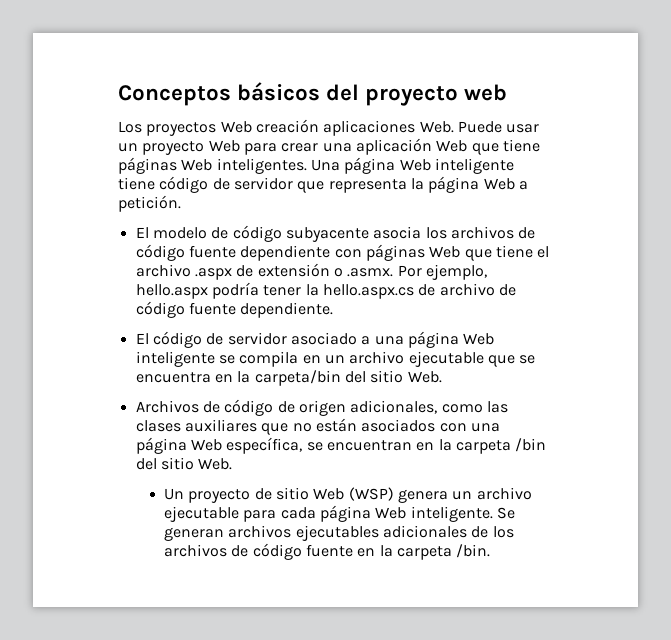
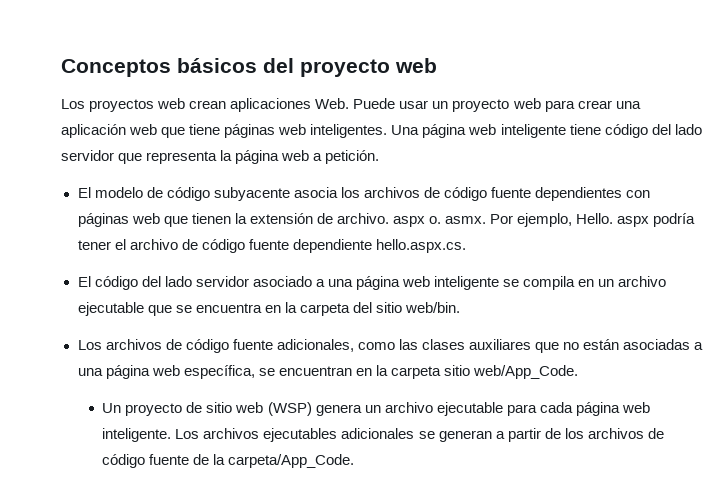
[220,119,319,133] Web creación -> [157,98,227,109] web crean
[208,140,240,152] Web -> [512,98,541,109] web
[436,140,468,152] Web -> [129,124,158,135] web
[181,159,213,171] Web -> [278,124,307,135] web
[399,159,431,171] Web -> [468,124,497,135] web
[212,178,230,190] de -> [651,124,702,135] del lado
[483,178,515,190] Web -> [281,150,310,161] web
[240,245,331,261] dependiente -> [535,187,623,201] dependientes
[429,245,550,261] [135,263,487,280] [135,282,436,299] Web que tiene el archivo .aspx de extensión o .asmx. Por ejemplo, hello.aspx podría tener la hello.aspx.cs de -> [131,213,696,227] [77,239,126,250] web que tienen la extensión de archivo. aspx o. asmx. Por ejemplo, Hello. aspx podría tener el
[240,302,334,318] dependiente. -> [292,239,466,253] dependiente hello.aspx.cs.
[206,333,224,345] de -> [141,276,192,287] del lado
[463,333,495,345] Web -> [401,276,430,287] web
[254,370,442,386] [135,399,346,416] carpeta/bin del sitio Web. // Archivos de código de origen -> [299,302,460,316] [77,339,273,353] carpeta del sitio web/bin. // Los archivos de código fuente
[361,419,500,432] [135,437,222,454] asociados con una página Web -> [623,339,704,350] [77,365,180,379] asociadas a una página web
[515,438,547,452] [135,457,233,470] /bin del sitio Web. -> [443,365,578,379] sitio web/App_Code.
[313,488,345,500] Web -> [235,402,264,413] web
[375,506,515,522] [164,525,468,541] Web inteligente. Se generan archivos ejecutables adicionales -> [621,402,650,413] [102,428,541,442] web inteligente. Los archivos ejecutables adicionales se generan a partir
[357,544,491,560] en la carpeta /bin. -> [193,454,355,468] de la carpeta/App_Code.

